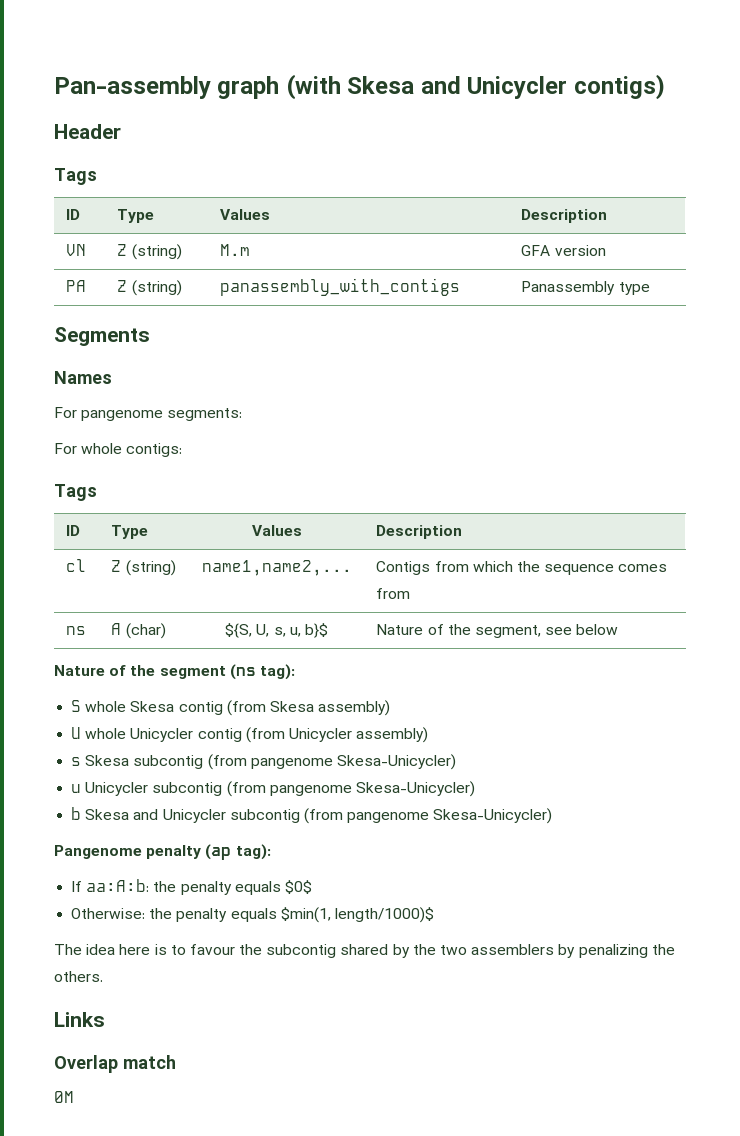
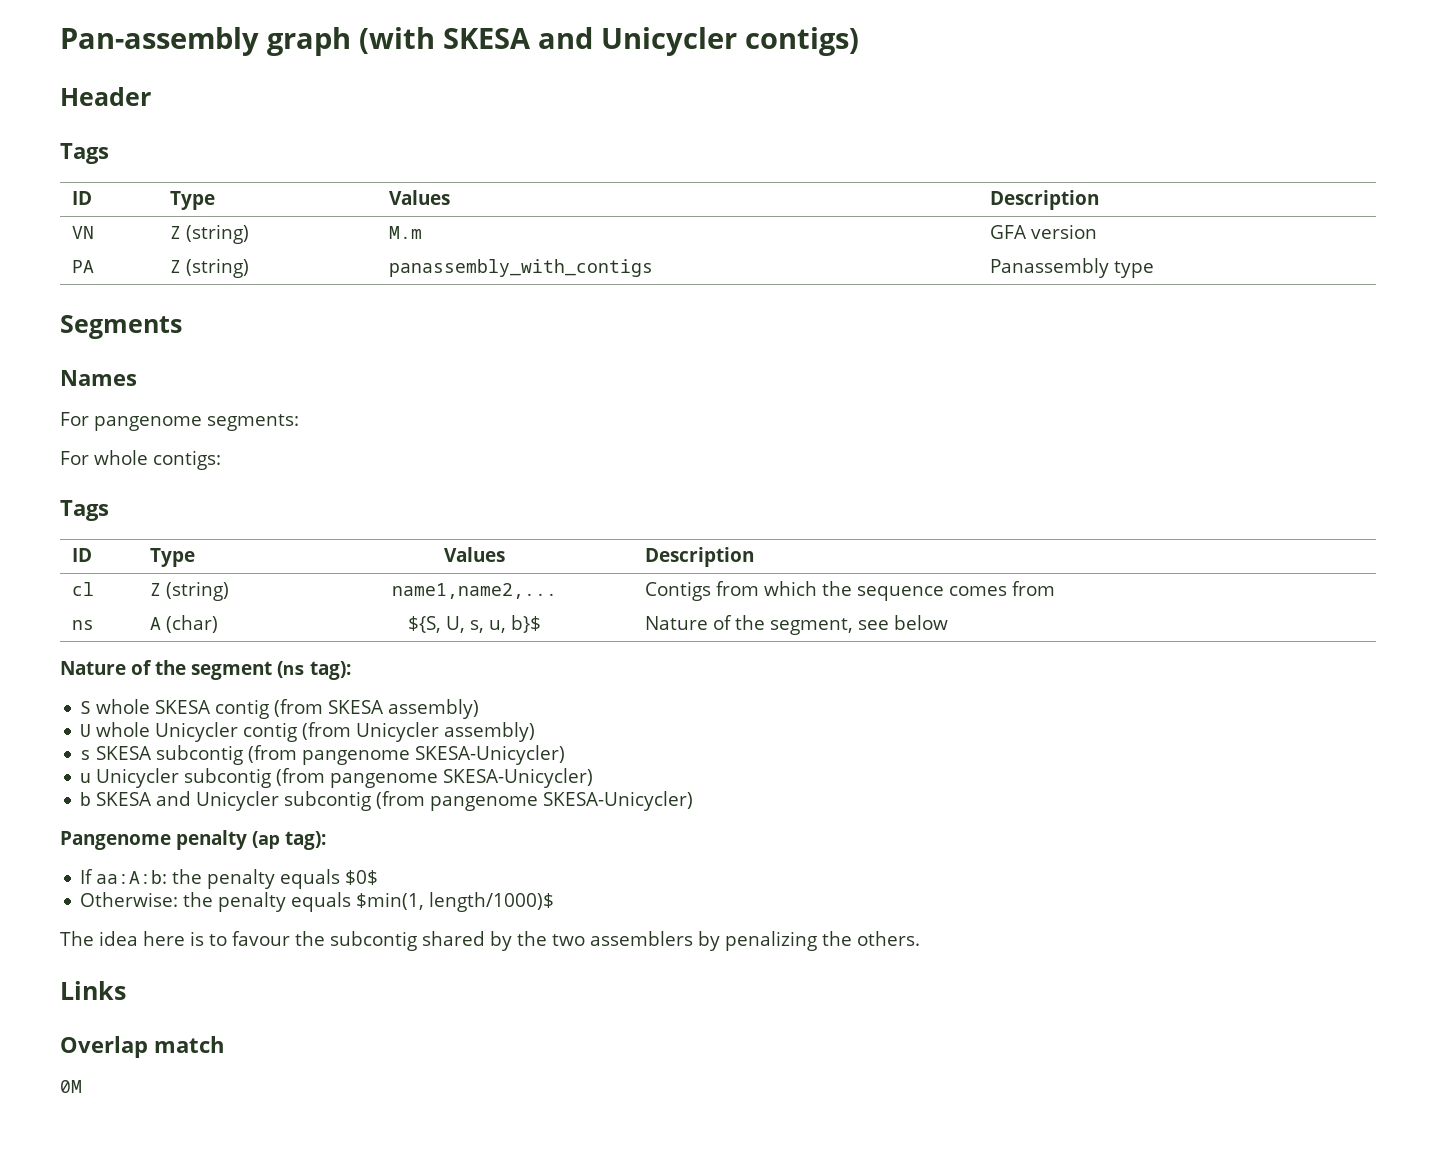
[347,76,415,94] Skesa -> [442,28,531,49] SKESA
[130,700,314,716] Skesa contig (from Skesa -> [155,699,385,719] SKESA contig (from SKESA
[85,754,456,770] Skesa subcontig (from pangenome Skesa-Unicycler) -> [96,745,566,765] SKESA subcontig (from pangenome SKESA-Unicycler)
[355,781,475,797] Skesa-Unicycler) -> [443,768,594,788] SKESA-Unicycler)
[85,809,130,820] Skesa -> [96,792,153,806] SKESA
[433,808,553,824] Skesa-Unicycler) -> [543,791,694,811] SKESA-Unicycler)

